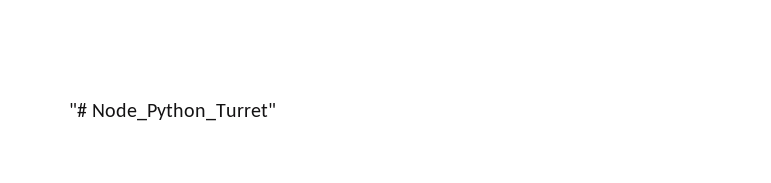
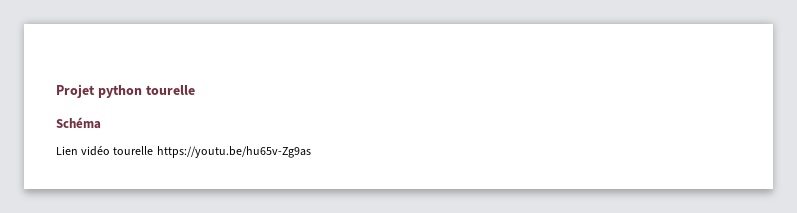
[69,103,277,121] "# Node_Python_Turret" -> [56,84,195,98] [56,117,101,129] [56,146,311,158] Projet python tourelle // Schéma // Lien vidéo tourelle https://youtu.be/hu65v-Zg9as

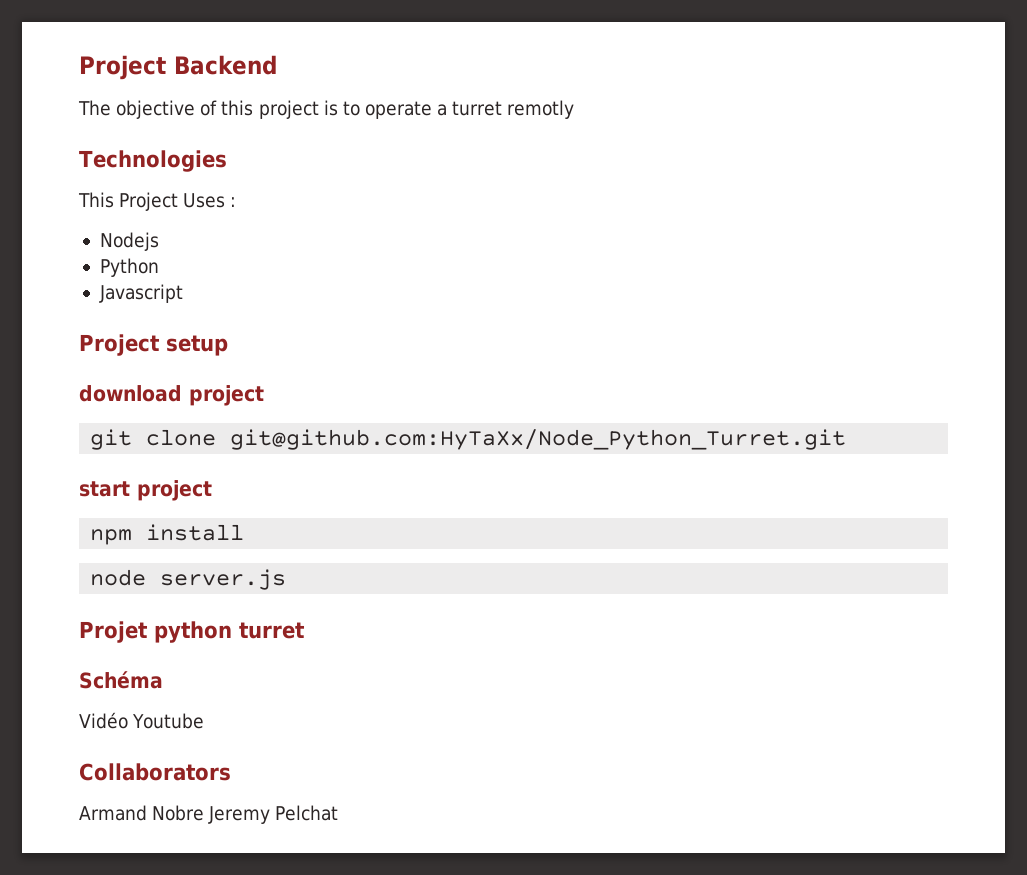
(56, 91) none -> [79,55,277,80] [78,100,575,119] [79,150,227,172] [78,192,237,211] [99,232,159,251] [99,258,159,277] [98,284,183,303] [79,334,228,356] [79,385,264,406] [90,429,847,450] [79,480,212,501] [90,524,245,545] [90,569,287,590] Project Backend // The objective of this project is to operate a turret remotly // Technologies // This Project Uses : // Nodejs // Python // Javascript // Project setup // download project // git clone git@github.com:HyTaXx/Node_Python_Turret.git // start project // npm install // node server.js //
[145,85,195,95] tourelle -> [239,622,305,639] turret
[56,146,311,158] Lien vidéo tourelle https://youtu.be/hu65v-Zg9as -> [79,712,205,729] [79,763,231,781] [79,805,339,824] Vidéo Youtube // Collaborators // Armand Nobre Jeremy Pelchat

